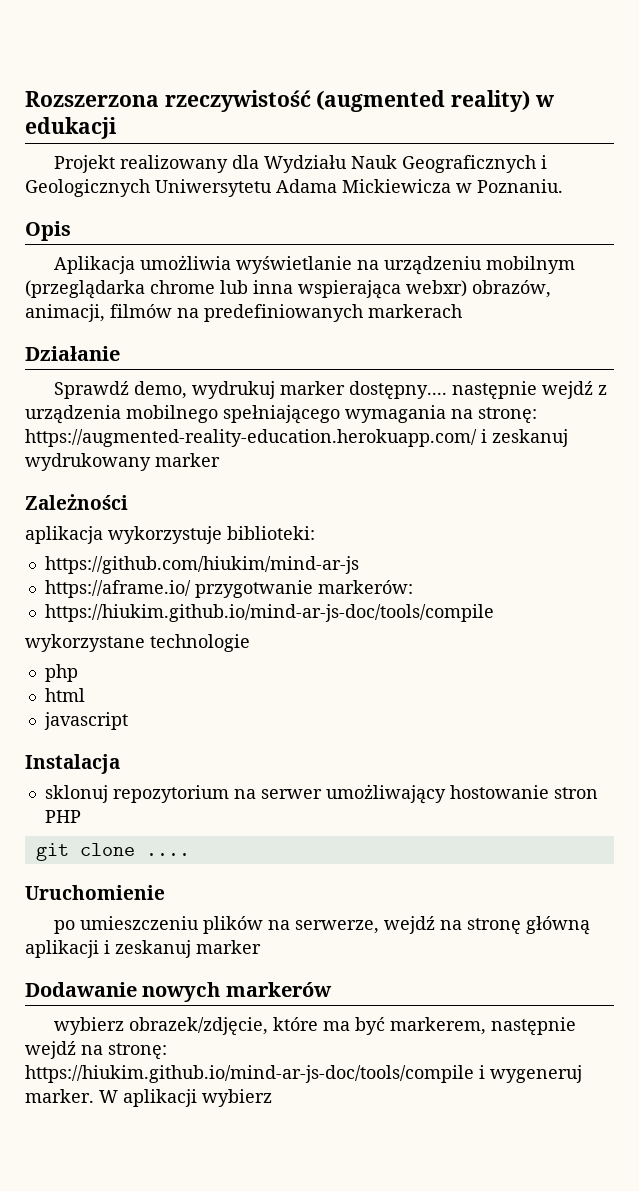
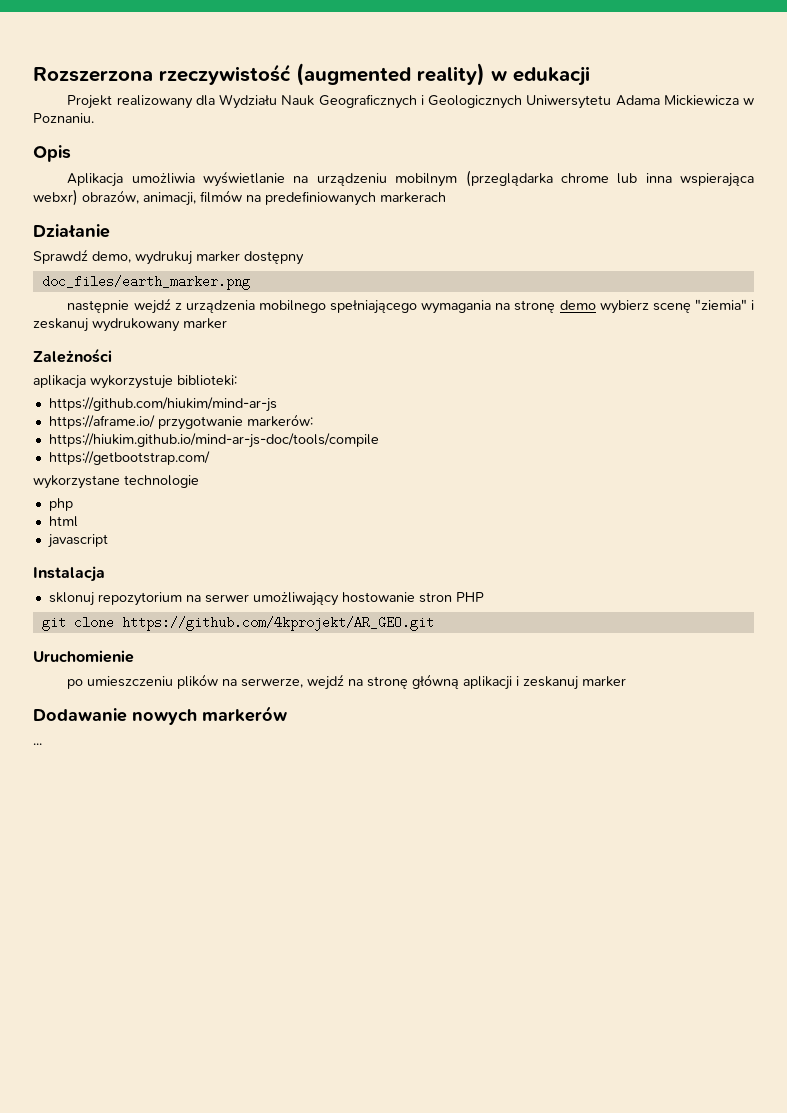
[349,381,448,399] dostępny.... -> [244,251,304,265] [41,275,250,290] dostępny // doc_files/earth_marker.png //
[478,407,537,423] [25,429,477,447] stronę: https://augmented-reality-education.herokuapp.com/ -> [514,299,747,314] stronę demo wybierz scenę "ziemia"
(494, 613) none -> [48,451,210,465] // https://getbootstrap.com/
[145,853,190,856] .... -> [121,616,434,631] https://github.com/4kprojekt/AR_GEO.git
[54,1017,577,1035] [25,1041,167,1059] [25,1065,582,1083] [25,1089,272,1107] wybierz obrazek/zdjęcie, które ma być markerem, następnie wejdź na stronę: https://hiukim.github.io/mind-ar-js-doc/tools/compile i wygeneruj marker. W aplikacji wybierz -> [33,743,42,745] ...

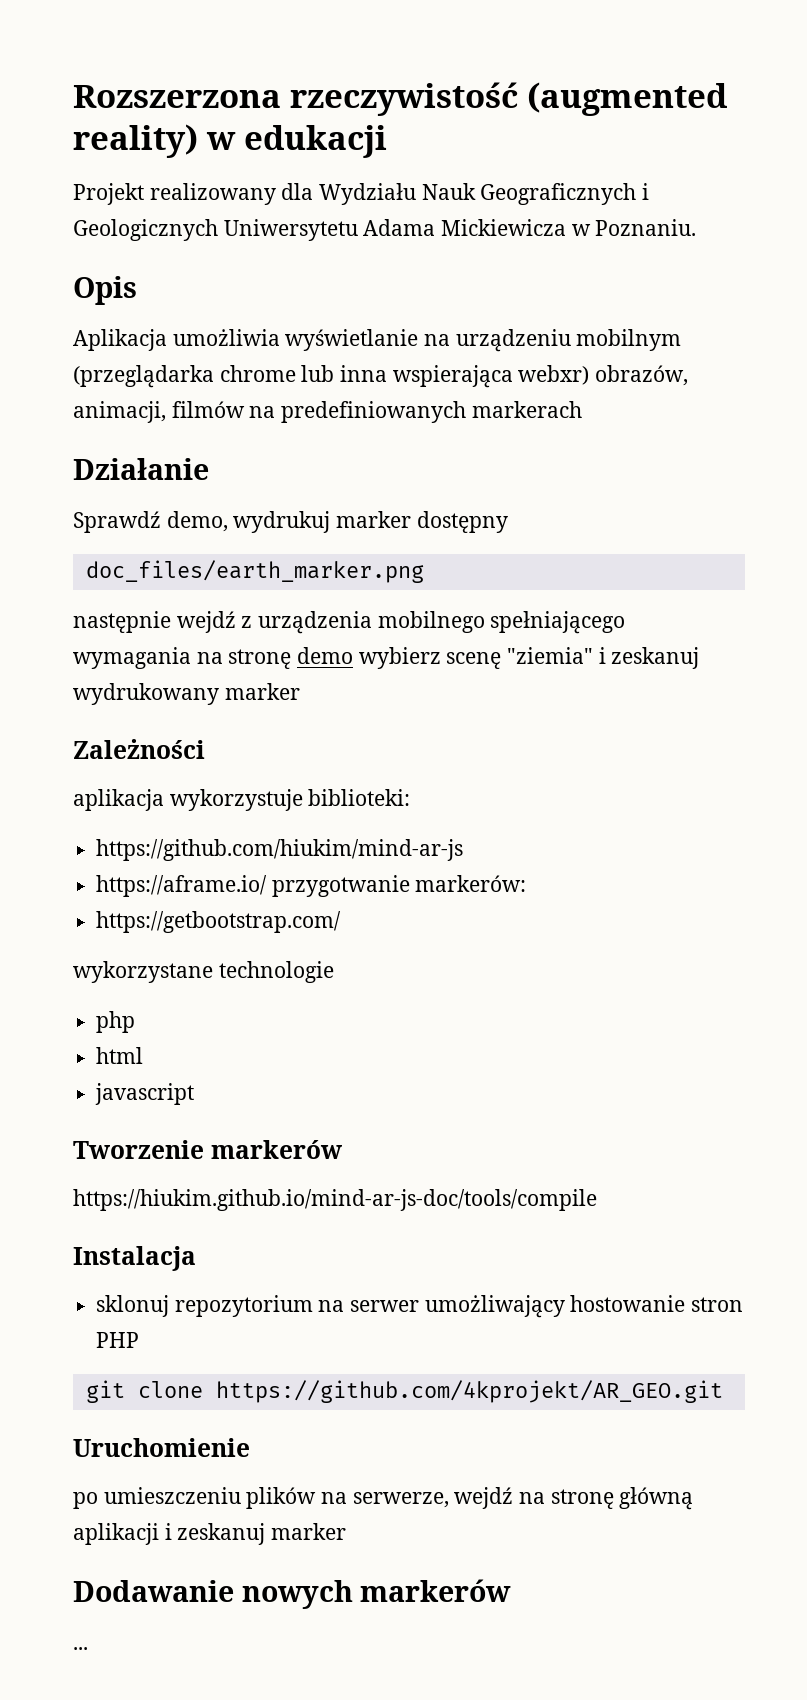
[48,433,379,448] // https://hiukim.github.io/mind-ar-js-doc/tools/compile -> (527, 883) none
(108, 541) none -> [73,1140,342,1159] [73,1189,597,1211] // Tworzenie markerów // https://hiukim.github.io/mind-ar-js-doc/tools/compile

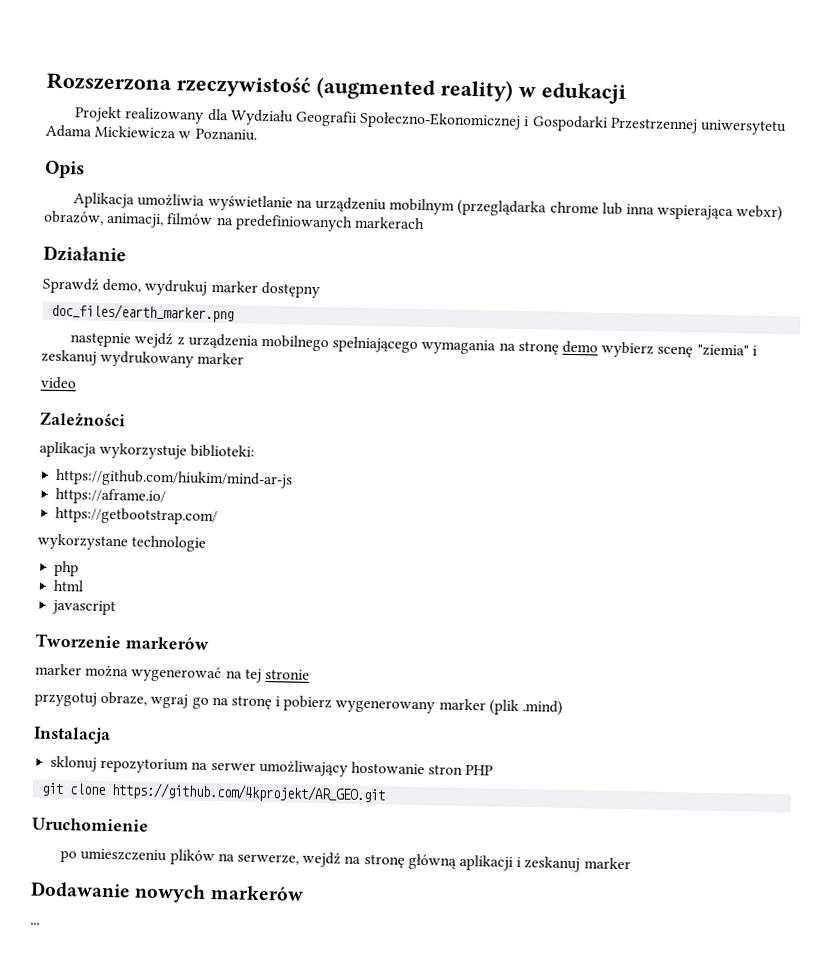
[421,183,650,205] [73,219,358,241] Nauk Geograficznych i Geologicznych Uniwersytetu -> [295,110,787,136] Geografii Społeczno-Ekonomicznej i Gospodarki Przestrzennej uniwersytetu
(300, 691) none -> [40,376,77,390] // video
[271,875,527,897] przygotwanie markerów: -> (167, 496) none
[73,1189,597,1211] https://hiukim.github.io/mind-ar-js-doc/tools/compile -> [35,663,310,683] [34,691,564,716] marker można wygenerować na tej stronie // przygotuj obraze, wgraj go na stronę i pobierz wygenerowany marker (plik .mind)

